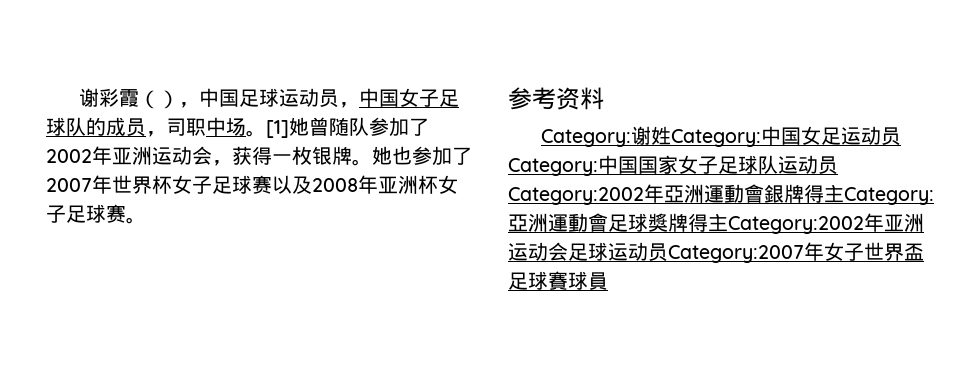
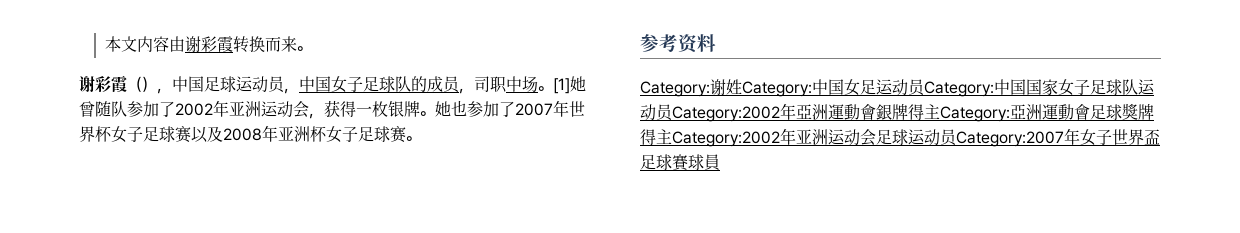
(78, 97) none -> [104,36,312,53] 本文内容由谢彩霞转换而来。 //

